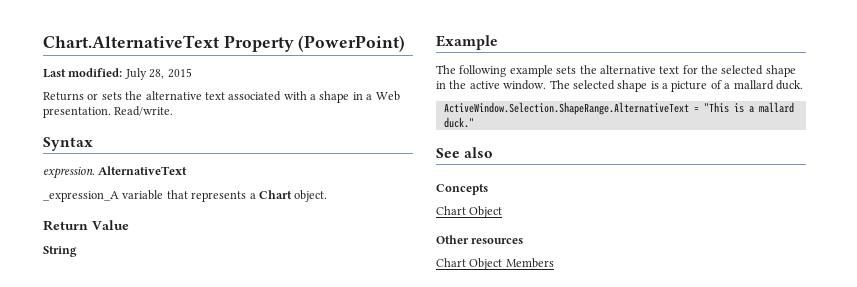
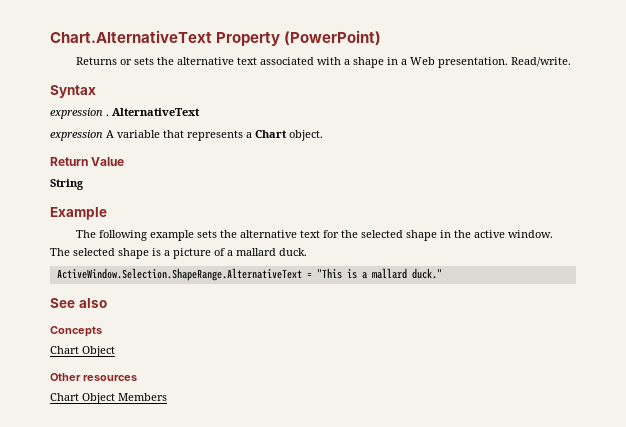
[43,68,192,80] // Last modified: July 28, 2015 -> (382, 37) none
[43,166,95,179] expression. -> [50,108,109,119] expression .
[43,191,119,202] _expression_A -> [50,130,114,141] expression A

